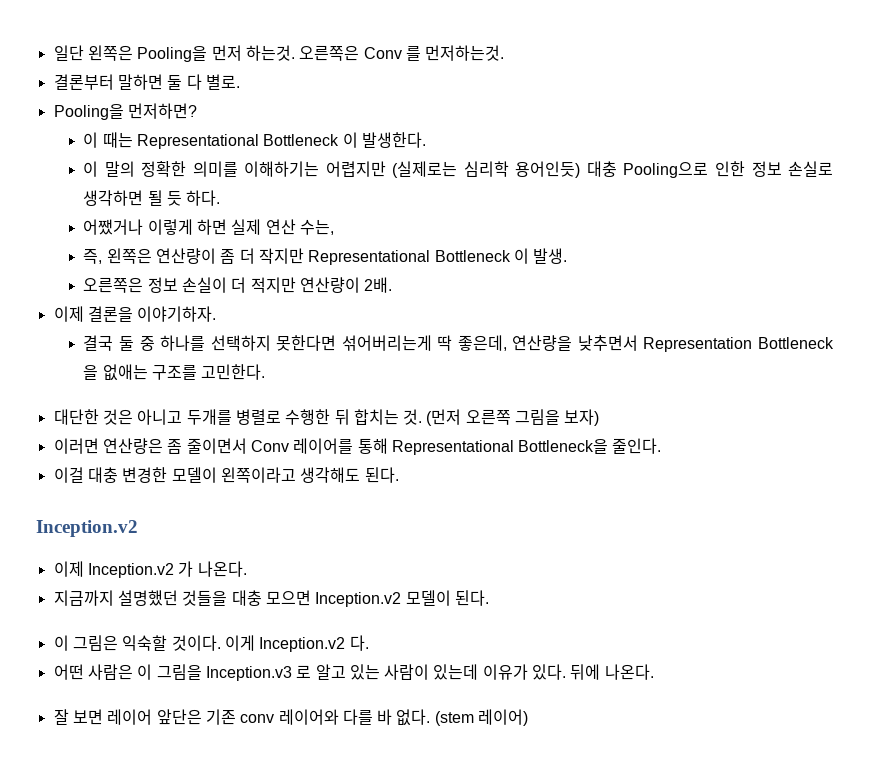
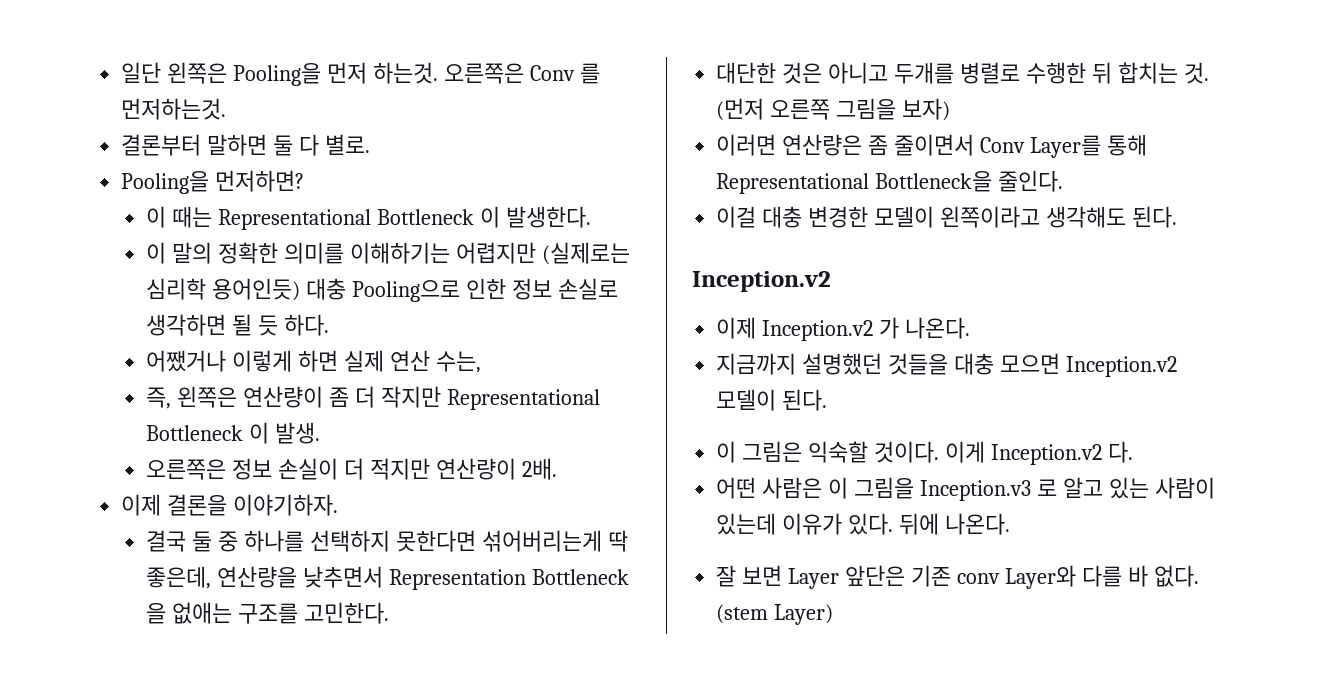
[293,438,354,454] 레이어를 -> [1029,135,1101,158] Layer를
[107,709,153,725] 레이어 -> [788,568,840,589] Layer
[278,709,339,725] 레이어와 -> [1004,565,1076,589] Layer와
[478,709,529,726] 레이어) -> [774,604,834,625] Layer)

